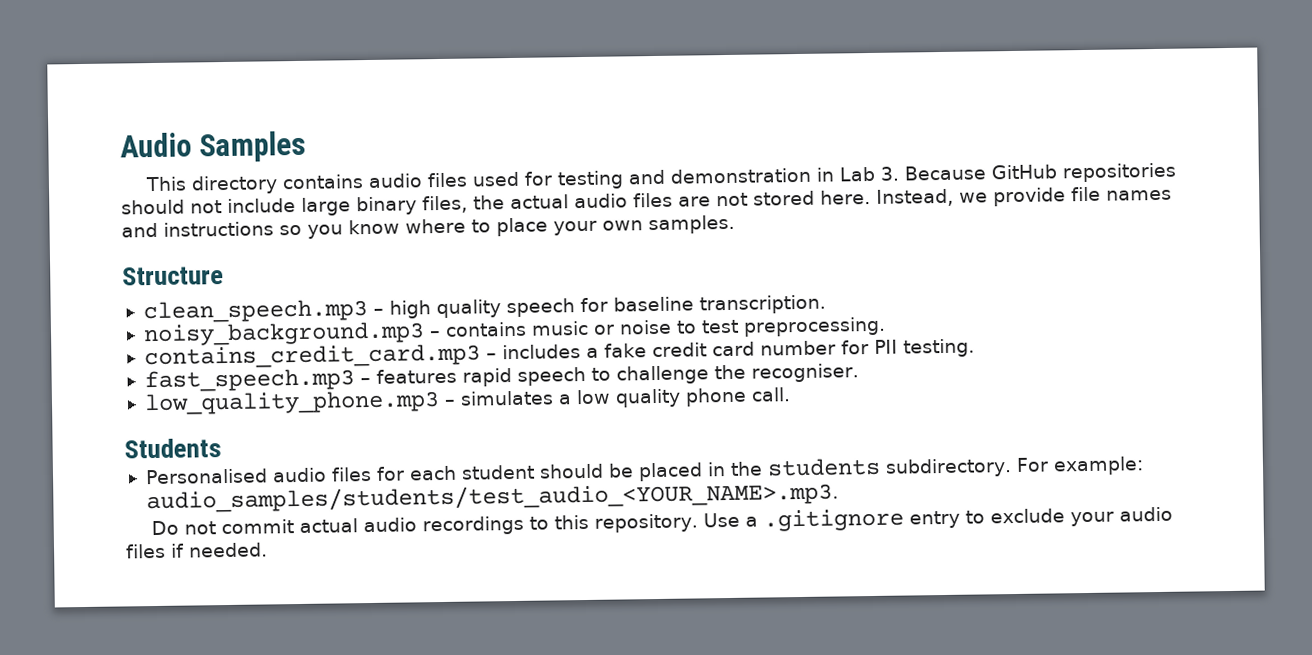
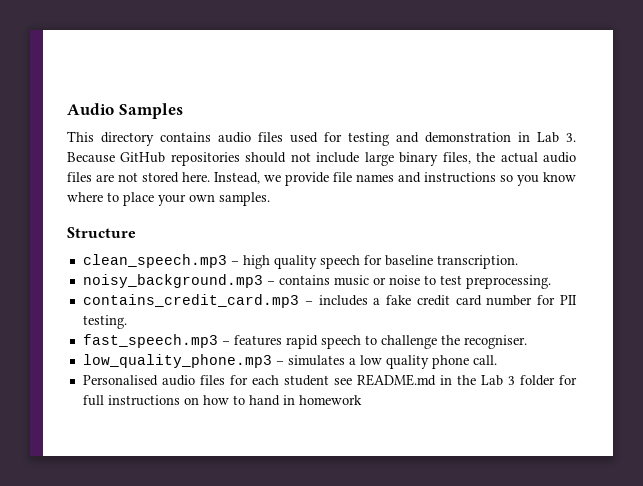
[124,438,222,459] // Students -> (497, 360) none
[538,456,1144,482] [145,481,839,514] [151,506,1174,536] [125,542,268,559] should be placed in the students subdirectory. For example: audio_samples/students/test_audio_<YOUR_NAME>.mp3. // Do not commit actual audio recordings to this repository. Use a .gitignore entry to exclude your audio files if needed. -> [333,374,577,386] [82,395,362,406] see README.md in the Lab 3 folder for full instructions on how to hand in homework

